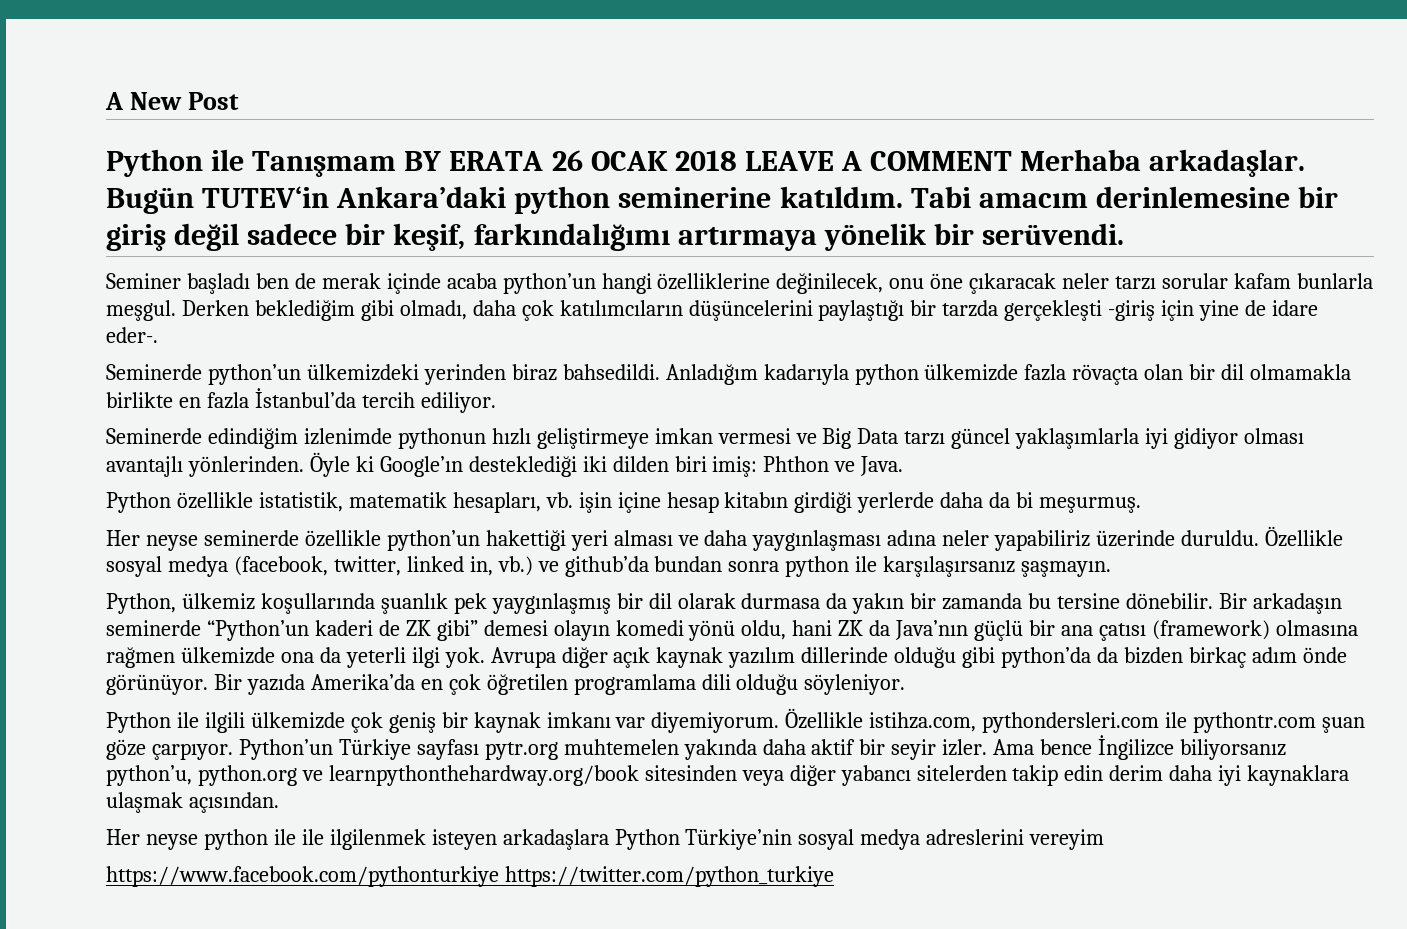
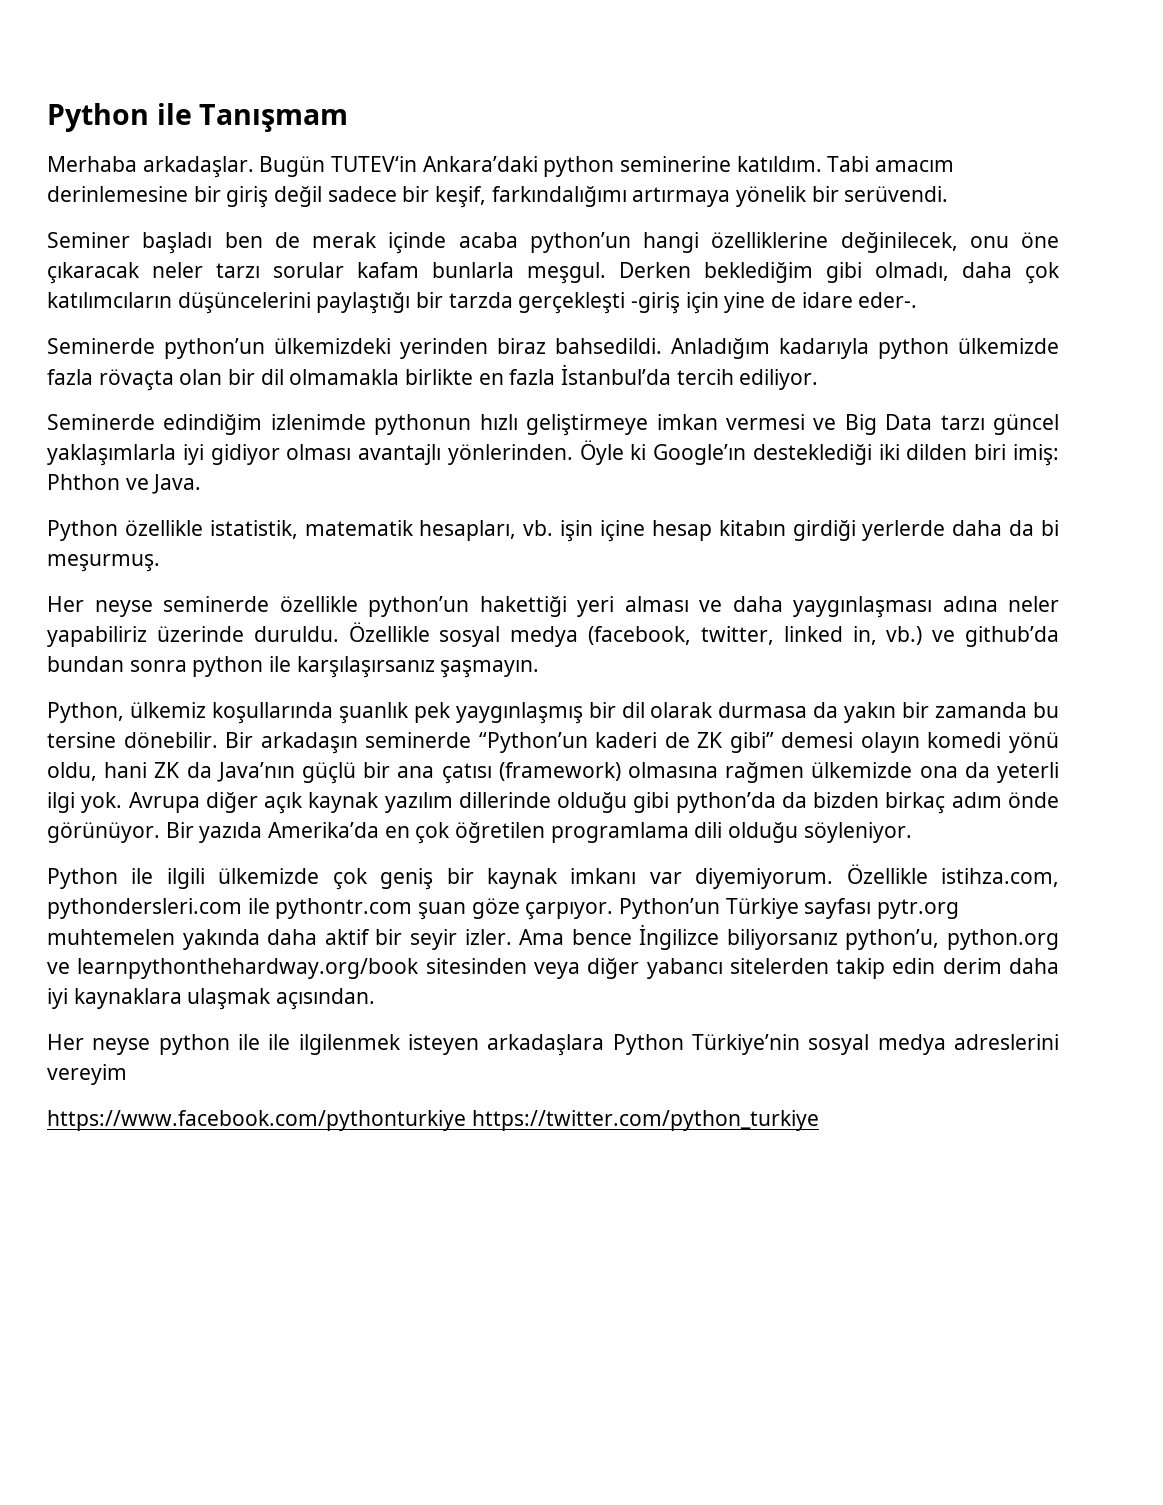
[105,92,239,110] A New Post // -> (47, 117) none
[404,150,1013,171] BY ERATA 26 OCAK 2018 LEAVE A COMMENT -> (349, 118) //

